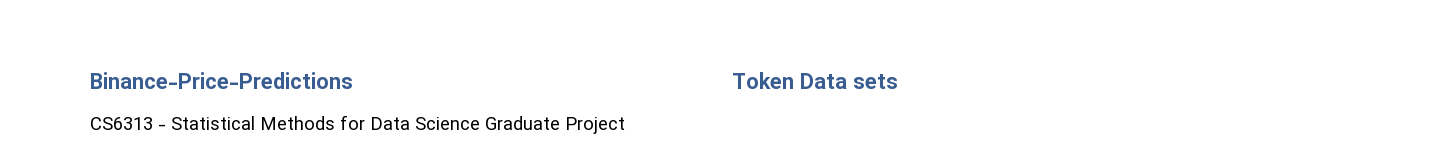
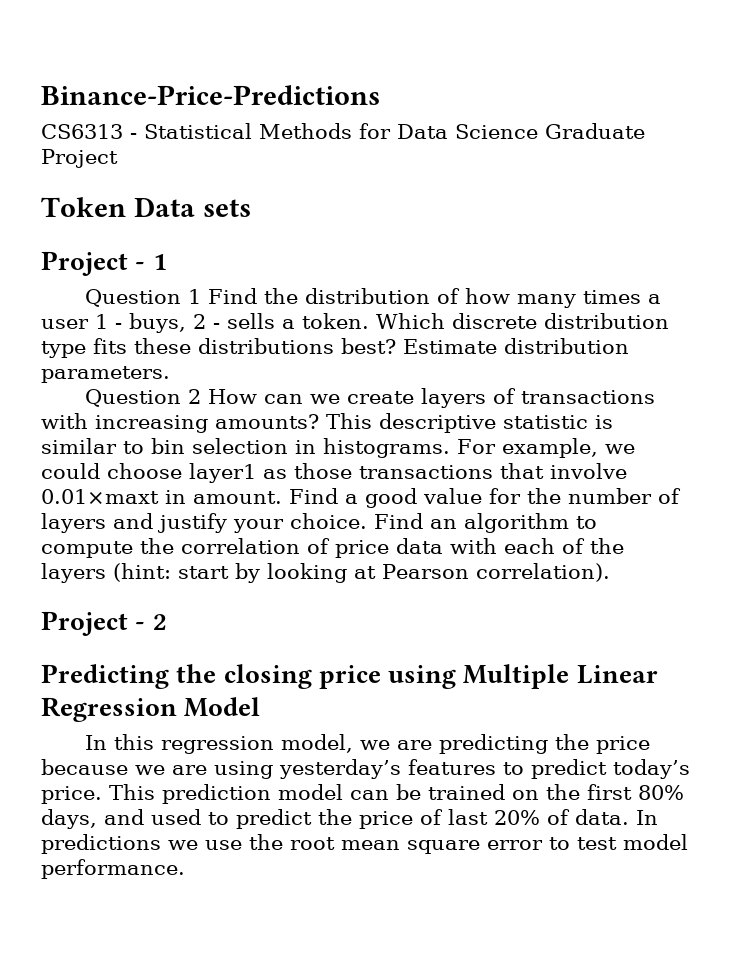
(898, 81) none -> [41,251,167,276] [85,288,662,308] [41,313,669,333] [41,338,629,358] [41,366,170,383] [85,388,656,408] [41,413,613,433] [41,438,635,458] [41,463,627,483] [41,488,681,508] [41,513,597,533] [41,538,624,558] [41,563,610,583] [41,611,167,636] [41,664,658,689] [41,697,261,722] [85,734,651,754] [41,759,690,779] [41,784,684,804] [41,809,658,829] [41,834,688,854] [41,859,185,879] // Project - 1 // Question 1 Find the distribution of how many times a user 1 - buys, 2 - sells a token. Which discrete distribution type fits these distributions best? Estimate distribution parameters. // Question 2 How can we create layers of transactions with increasing amounts? This descriptive statistic is similar to bin selection in histograms. For example, we could choose layer1 as those transactions that involve 0.01×maxt in amount. Find a good value for the number of layers and justify your choice. Find an algorithm to compute the correlation of price data with each of the layers (hint: start by looking at Pearson correlation). // Project - 2 // Predicting the closing price using Multiple Linear Regression Model // In this regression model, we are predicting the price because we are using yesterday’s features to predict today’s price. This prediction model can be trained on the first 80% days, and used to predict the price of last 20% of data. In predictions we use the root mean square error to test model performance.

